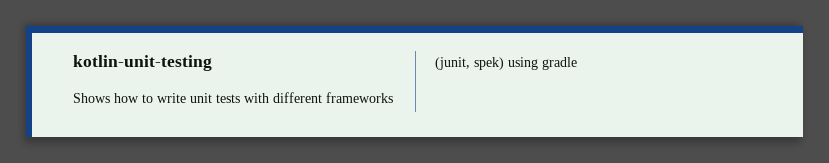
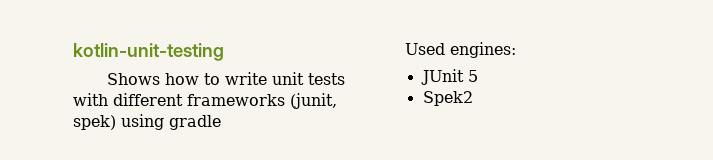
(577, 63) none -> [405,42,516,58] [420,69,478,85] [422,91,473,106] // Used engines: // JUnit 5 // Spek2

